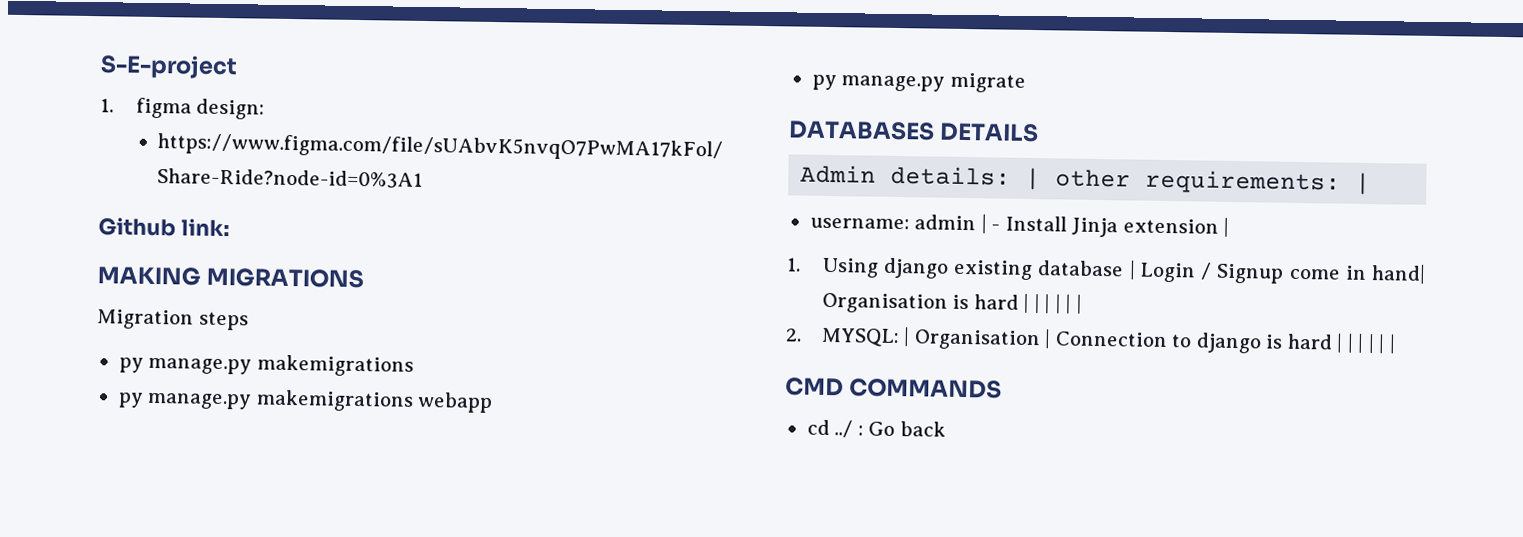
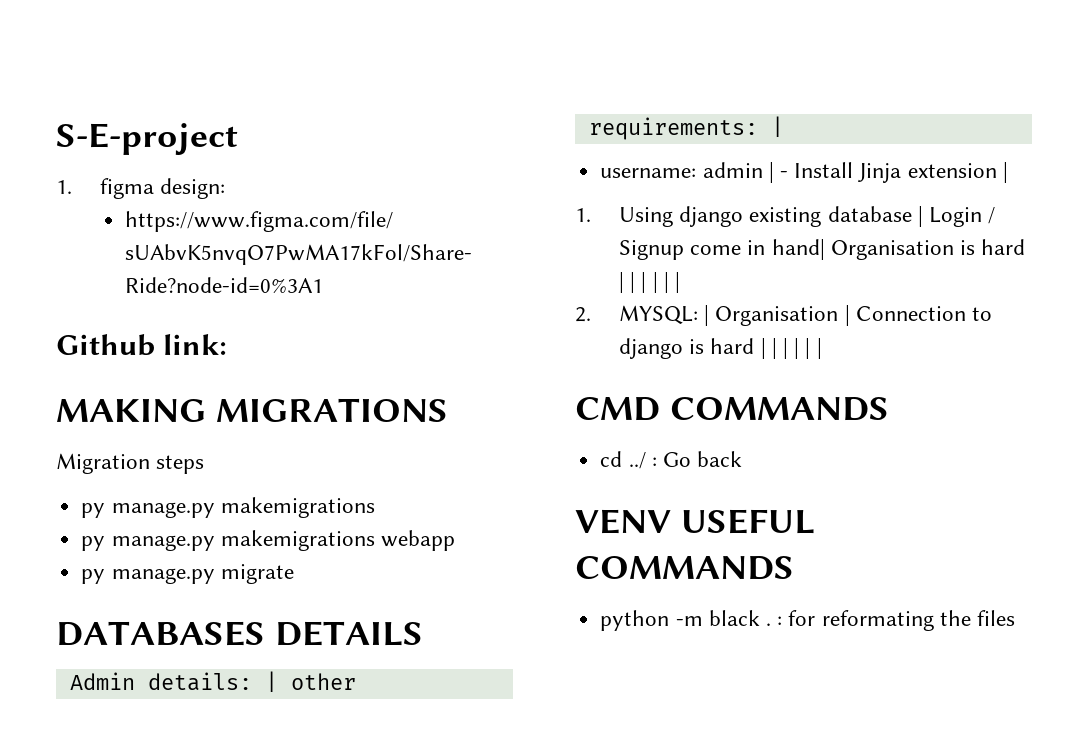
(946, 429) none -> [575,509,815,534] [575,556,794,580] [600,610,1015,631] // VENV USEFUL COMMANDS // python -m black . : for reformating the files

